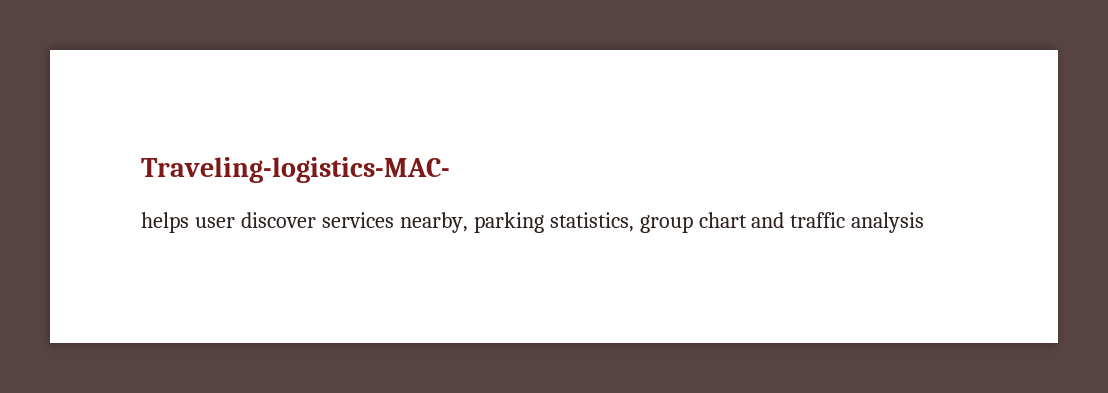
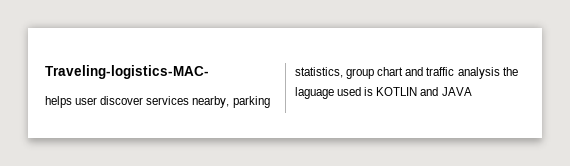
(925, 222) none -> [502,67,518,76] [295,87,472,99] the laguage used is KOTLIN and JAVA

